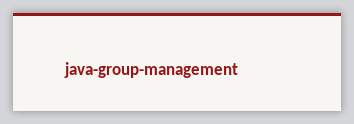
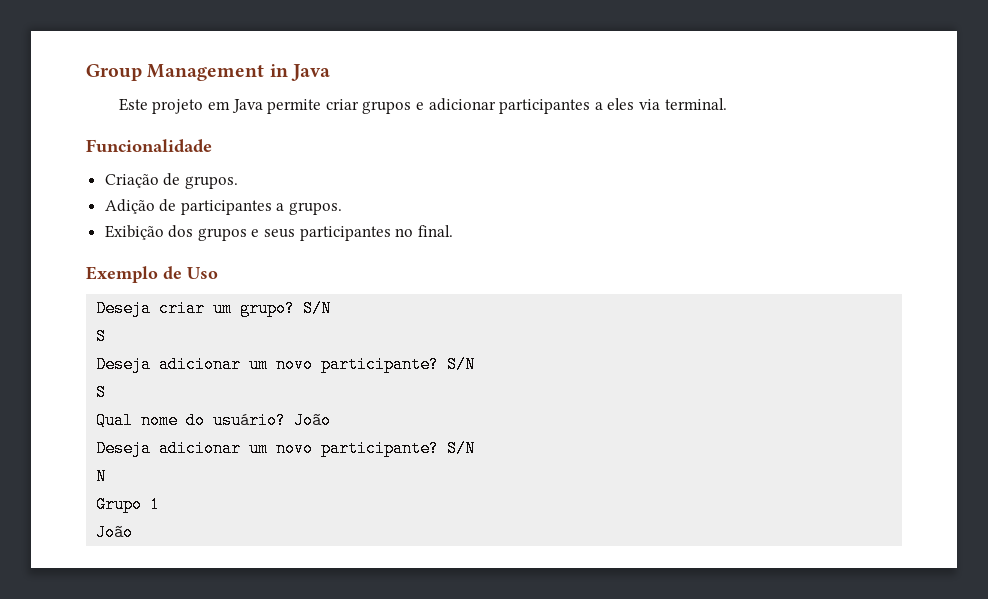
[64,62,238,78] java-group-management -> [86,64,330,81] [118,98,727,114] [86,139,212,153] [104,173,238,189] [104,199,343,215] [104,225,453,241] [86,266,218,283] [96,300,332,317] [96,328,107,345] [96,356,476,373] [96,384,107,401] [96,412,332,429] [96,440,476,457] [96,468,107,485] [96,496,161,513] [96,524,134,541] Group Management in Java // Este projeto em Java permite criar grupos e adicionar participantes a eles via terminal. // Funcionalidade // Criação de grupos. // Adição de participantes a grupos. // Exibição dos grupos e seus participantes no final. // Exemplo de Uso // Deseja criar um grupo? S/N // S // Deseja adicionar um novo participante? S/N // S // Qual nome do usuário? João // Deseja adicionar um novo participante? S/N // N // Grupo 1 // João

